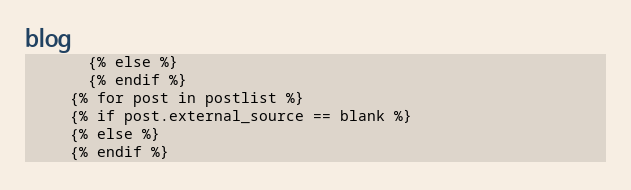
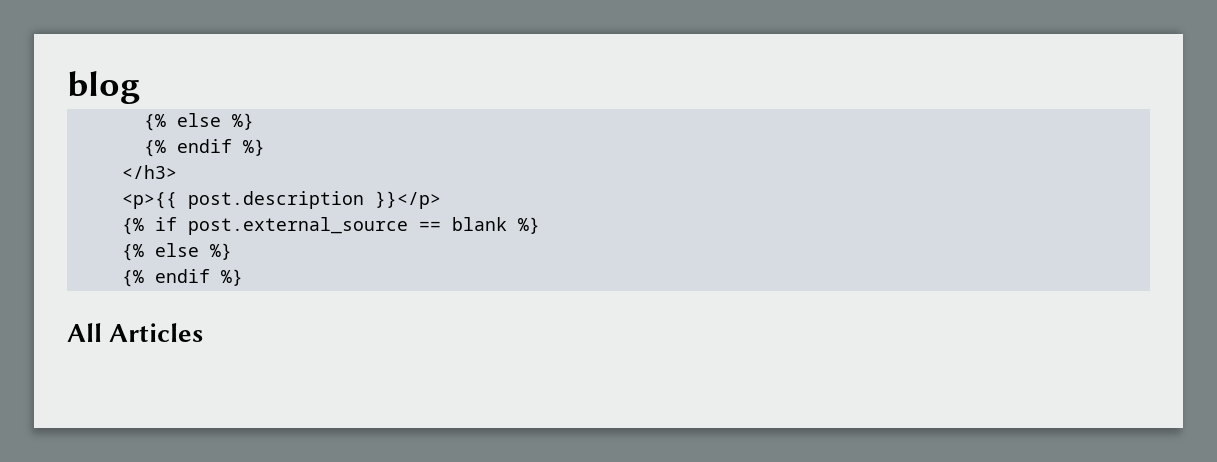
[69,91,304,107] {% for post in postlist %} -> [122,165,178,179] [122,191,442,209] </h3> // <p>{{ post.description }}</p>
(169, 152) none -> [67,323,204,342] // All Articles

